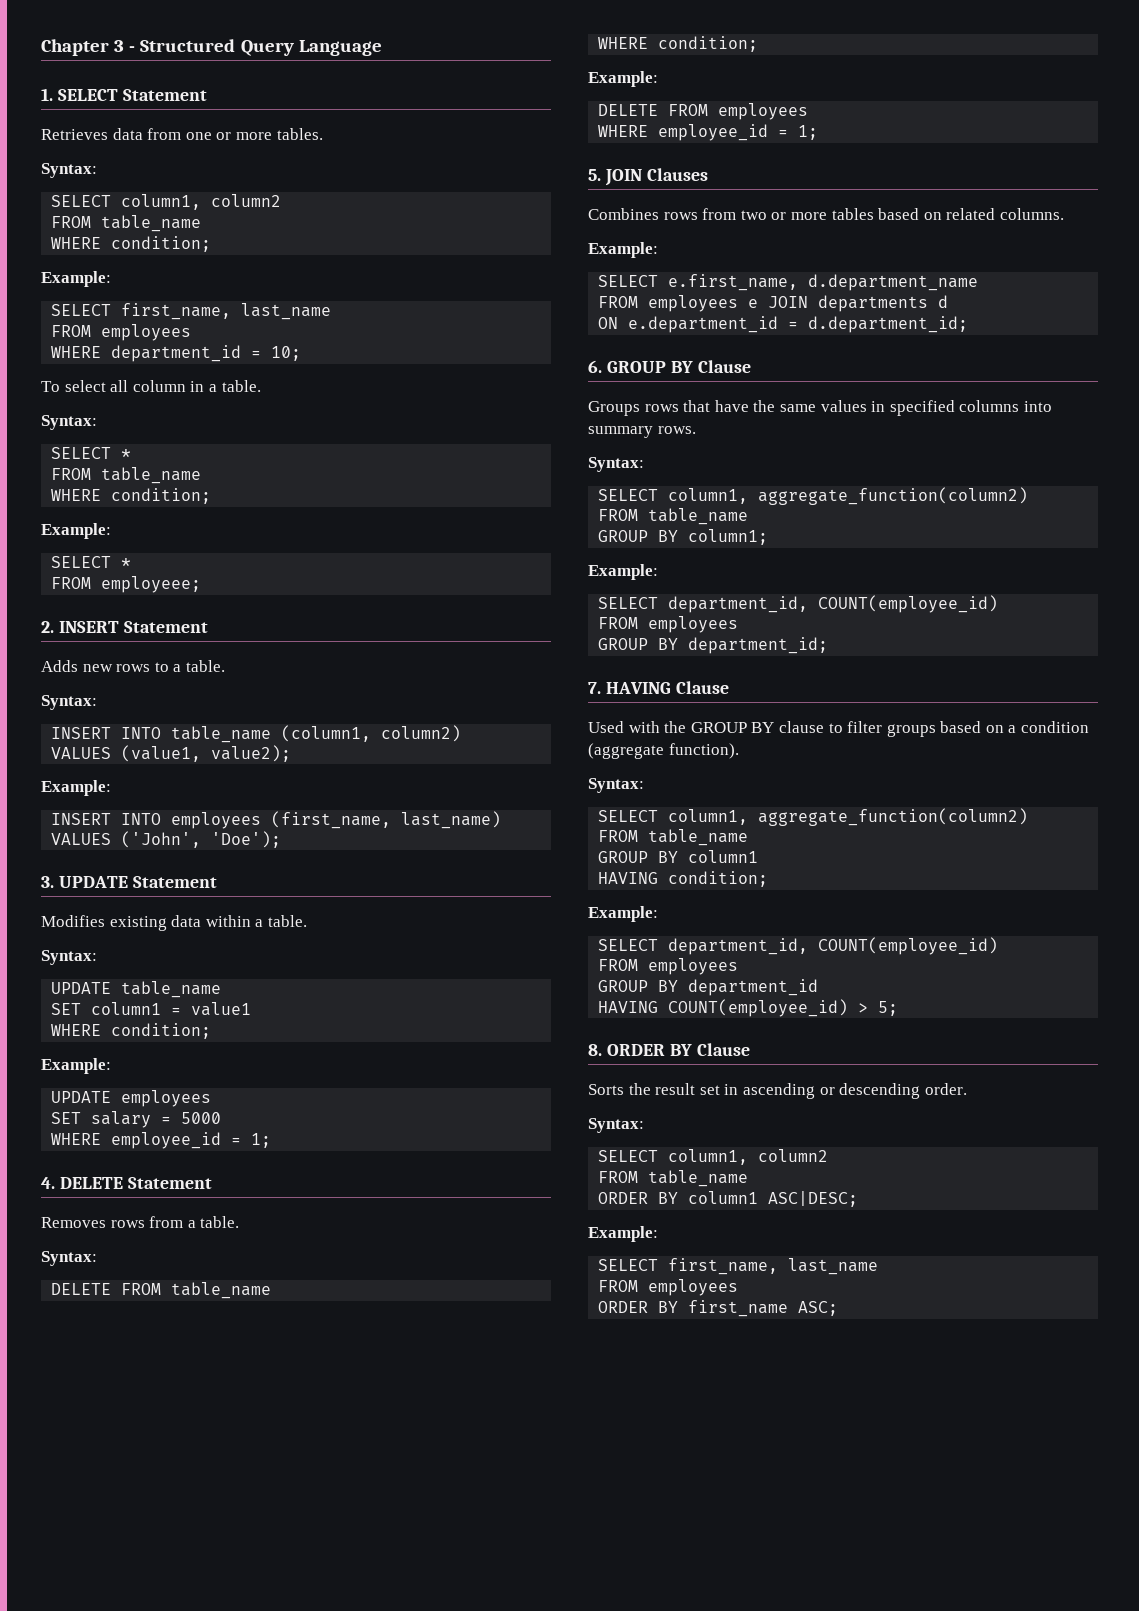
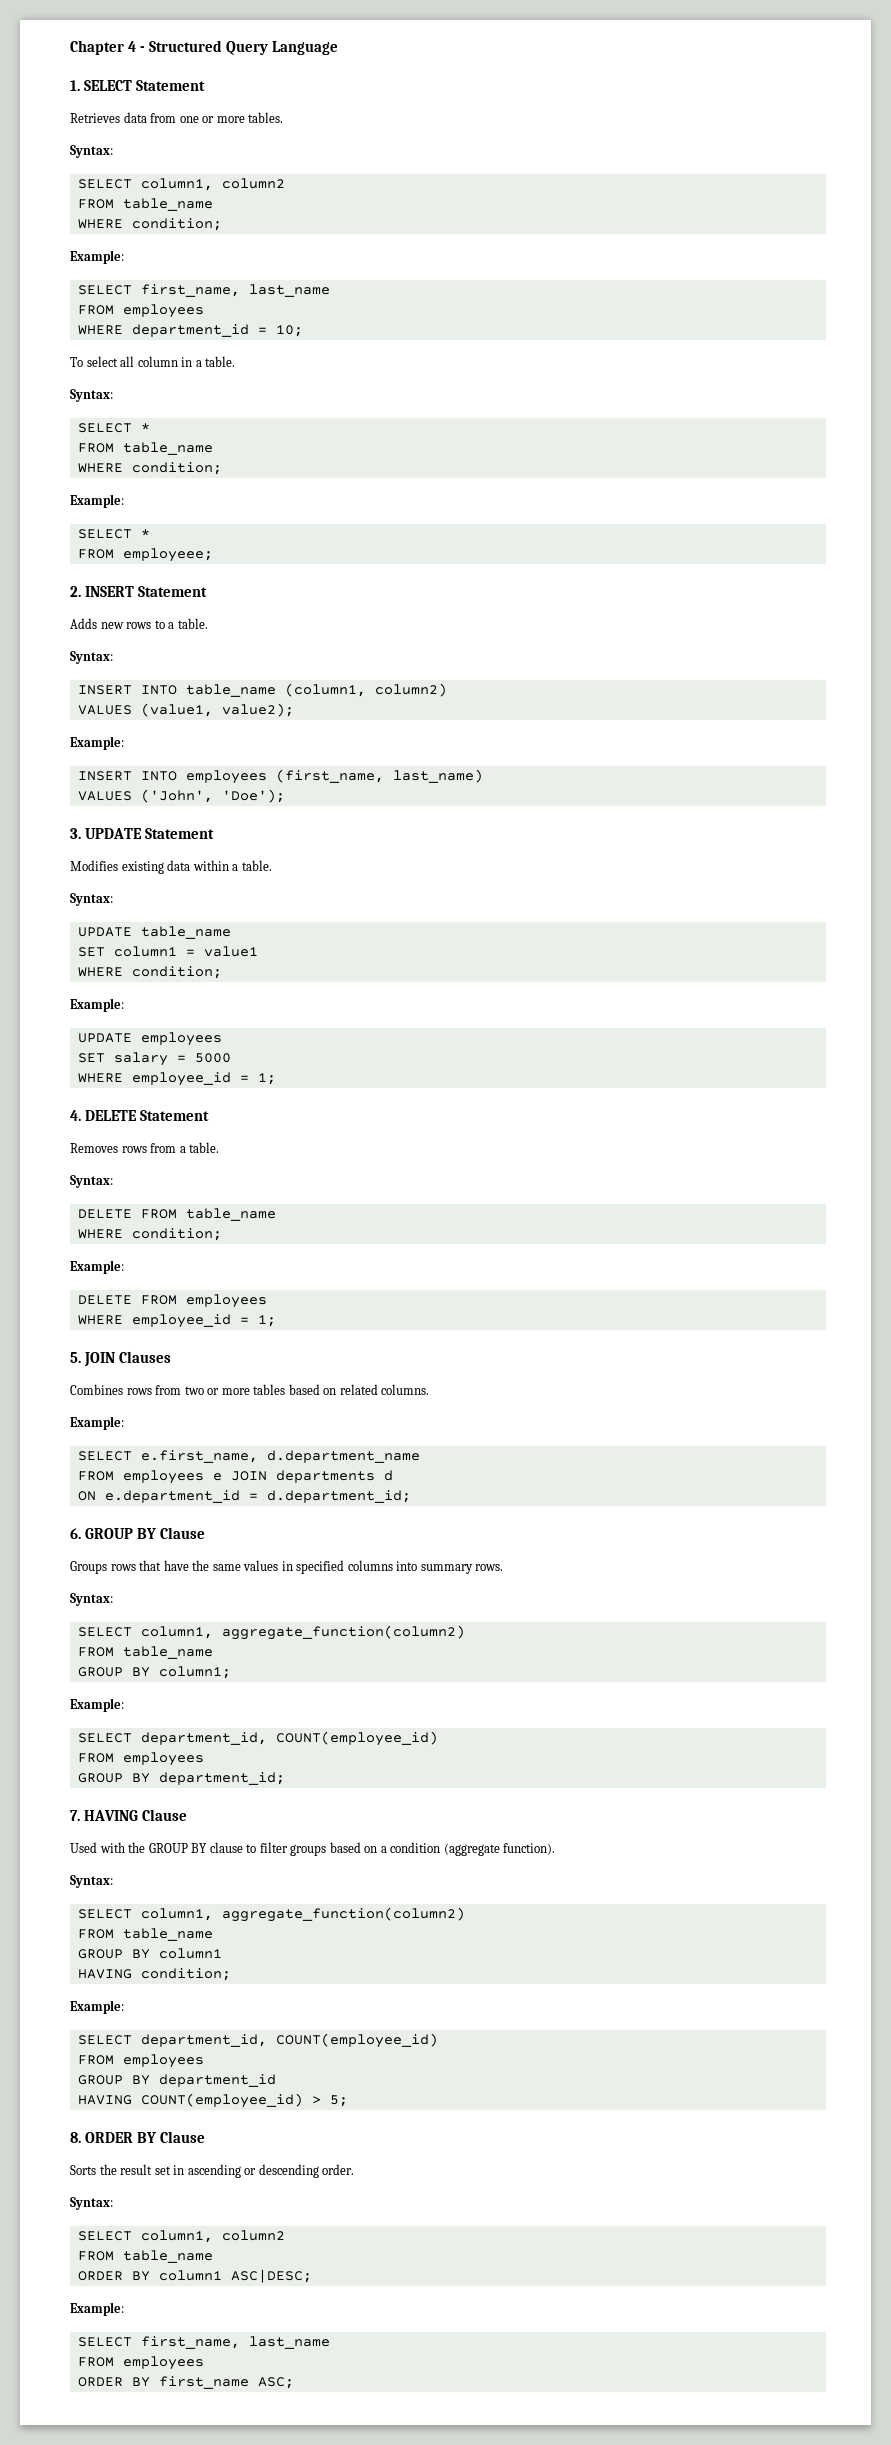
[114,40,125,52] 3 -> [128,41,137,52] 4

